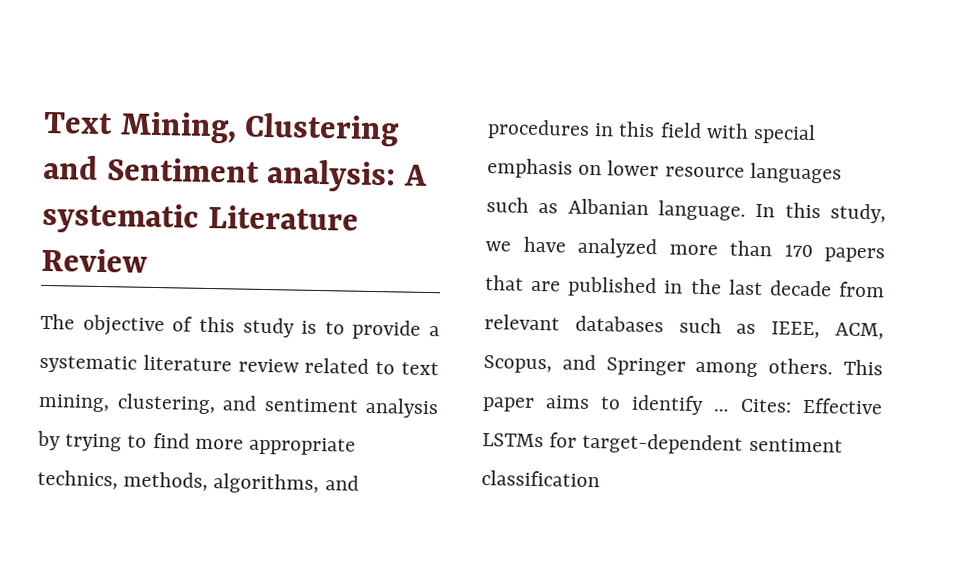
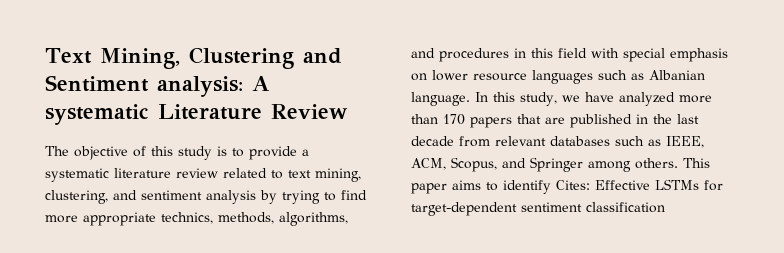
[713,408,729,412] … -> (551, 187) none

